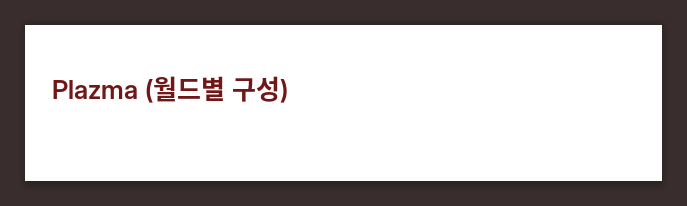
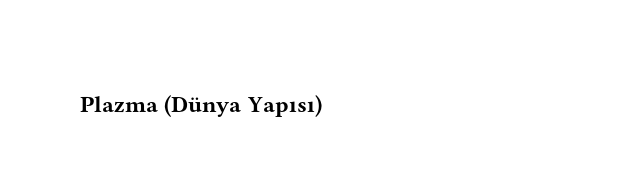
[145,76,289,103] (월드별 구성) -> [164,95,322,117] (Dünya Yapısı)

